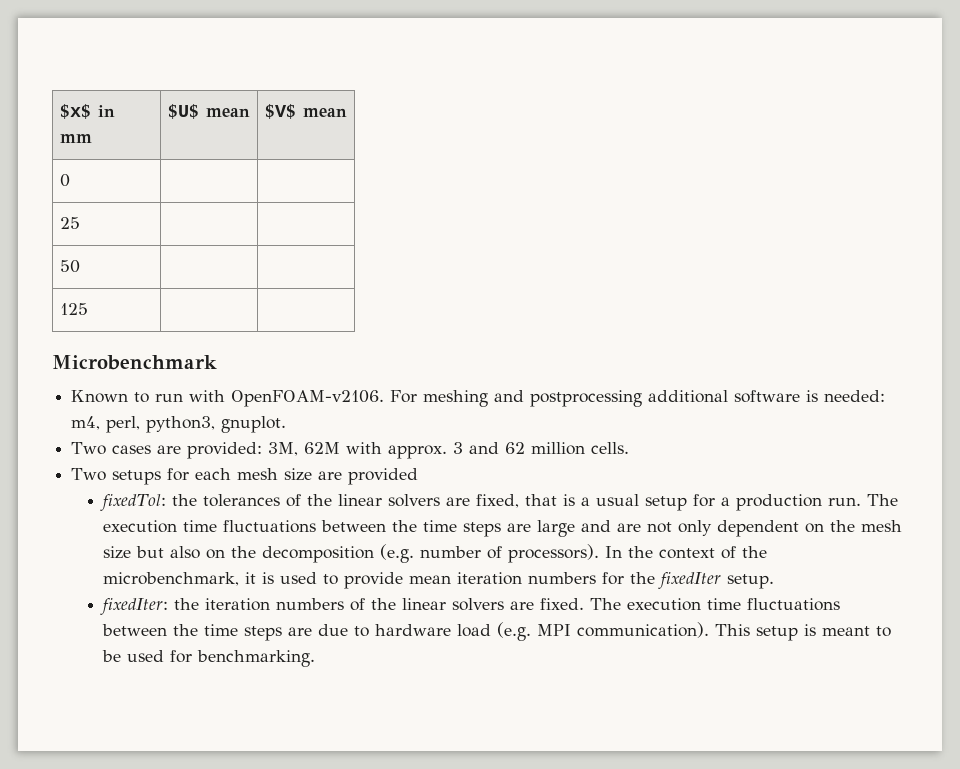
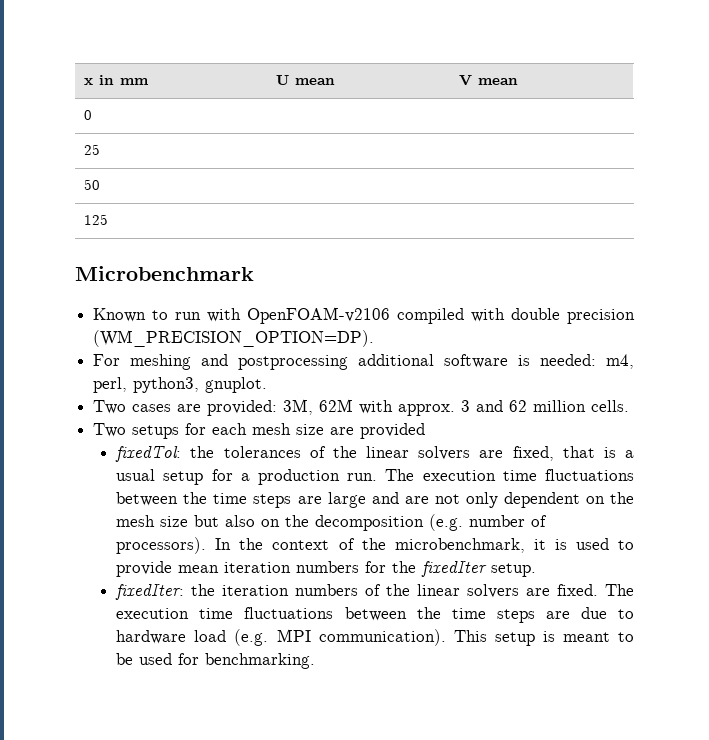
[59,104,91,119] $x$ -> [83,78,93,85] x
[167,104,199,119] $U$ -> [275,75,289,85] U
[264,104,296,119] $V$ -> [458,75,472,86] V
[231,390,385,407] OpenFOAM-v2106. -> [247,307,635,324] [93,330,375,347] OpenFOAM-v2106 compiled with double precision (WM_PRECISION_OPTION=DP). //

